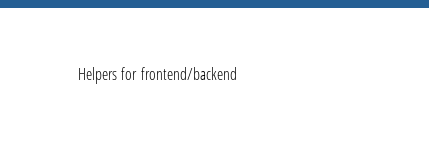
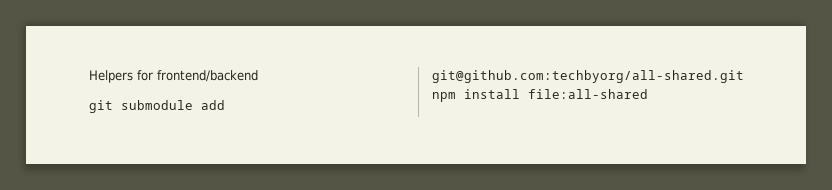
(237, 73) none -> [89,100,225,113] [432,70,744,83] [432,89,648,102] // git submodule add git@github.com:techbyorg/all-shared.git npm install file:all-shared

